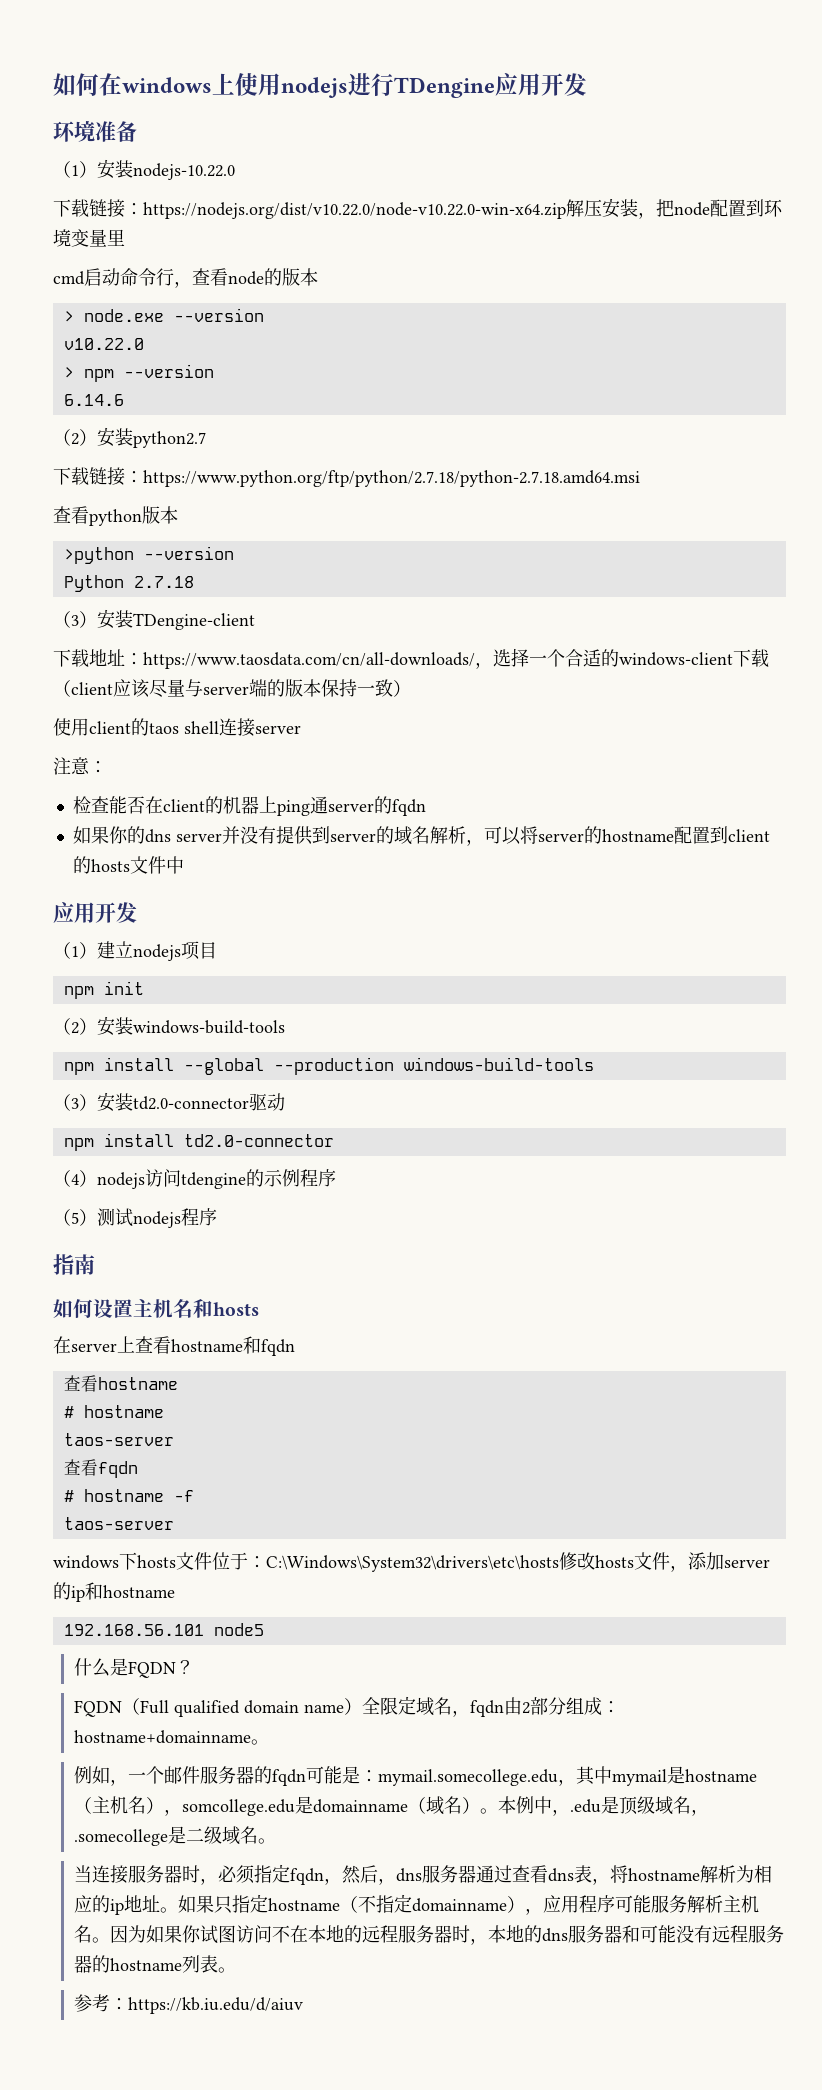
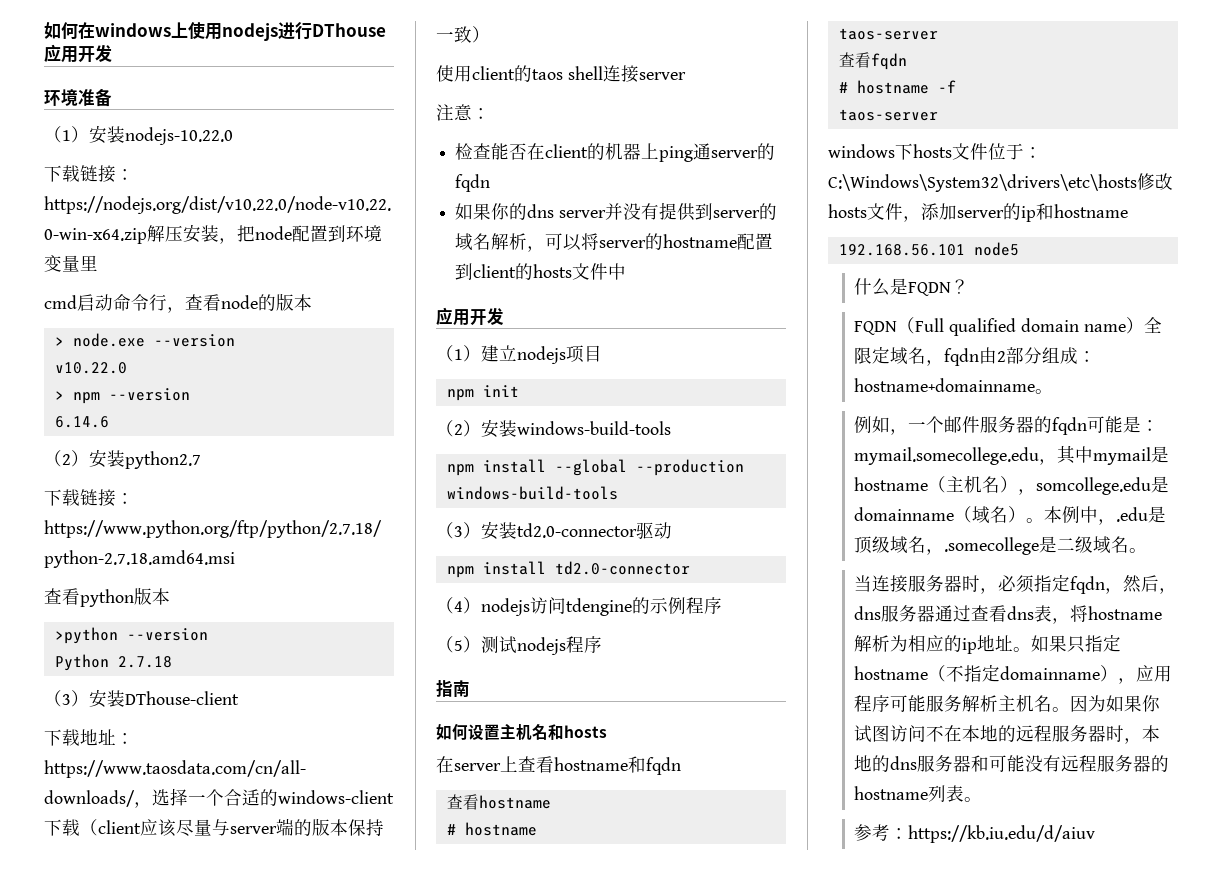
[394,77,495,98] TDengine -> [312,23,386,37] DThouse
[133,613,255,630] TDengine-client -> [125,691,239,705] DThouse-client

